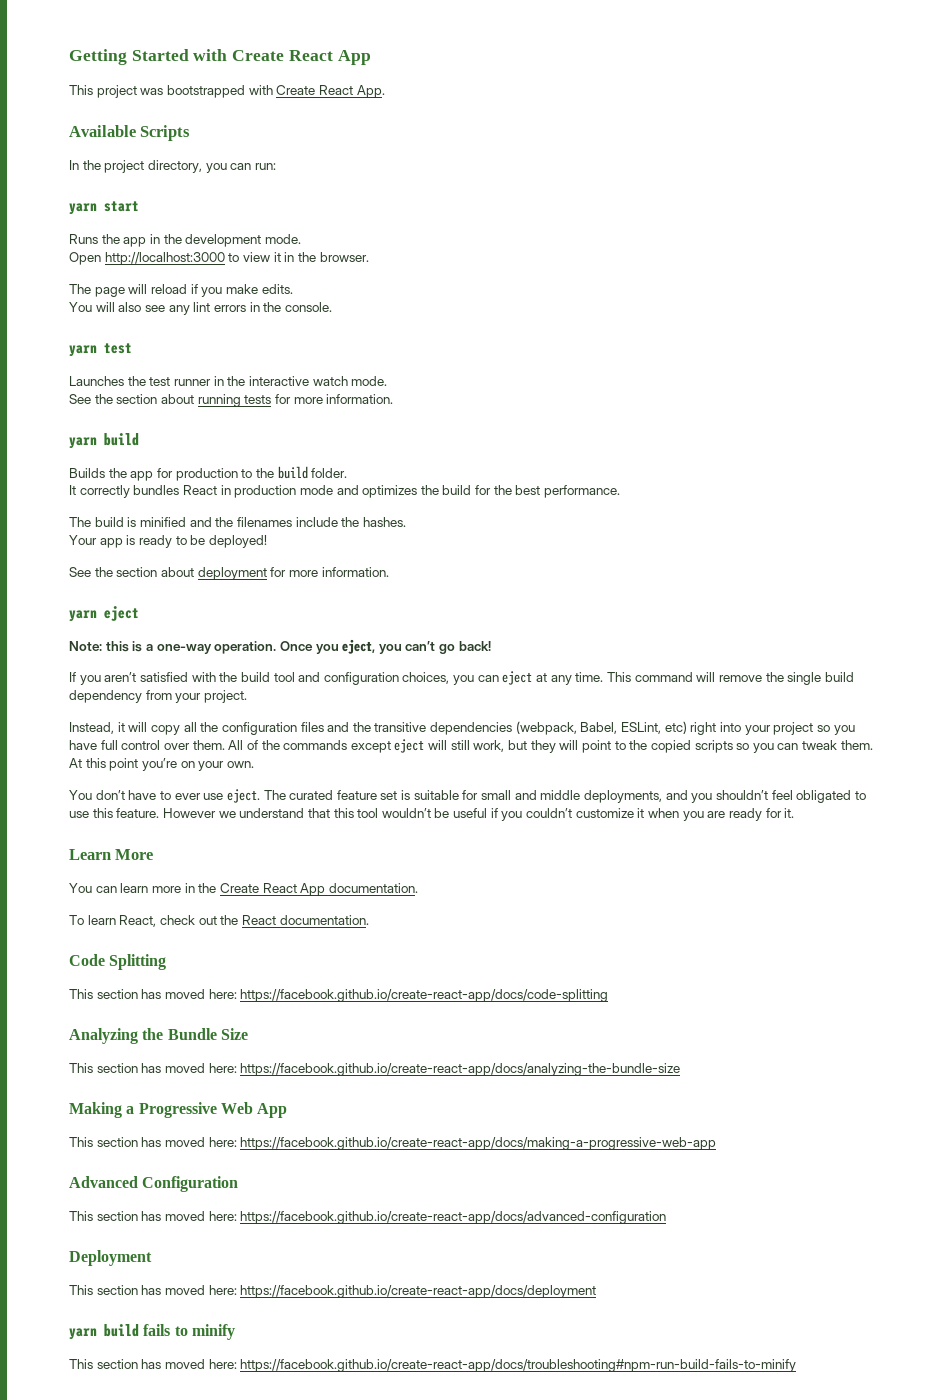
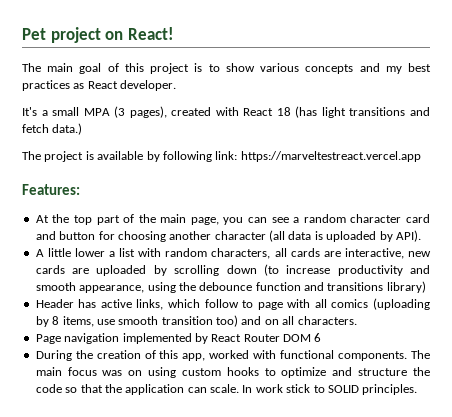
[69,49,371,65] [69,85,385,98] [69,125,191,141] [69,160,276,173] [69,201,139,215] [69,234,301,247] [69,252,369,265] [69,284,293,297] [69,302,332,315] [69,343,132,357] [69,376,388,386] [69,394,394,407] [69,433,139,449] [69,466,348,481] [69,485,621,498] [69,517,406,527] [69,535,267,548] [69,567,389,580] [69,606,139,622] [69,639,491,654] [69,671,854,685] [69,690,247,703] [69,721,855,735] [69,739,873,753] [69,758,254,771] [69,789,866,803] [69,808,795,821] [69,849,154,860] [69,883,418,896] [69,915,369,927] [69,954,167,970] [69,989,609,1002] [69,1028,248,1044] [69,1063,681,1076] [69,1102,288,1118] [69,1137,717,1150] [69,1176,239,1192] [69,1211,667,1224] [69,1250,152,1266] [69,1285,597,1298] [69,1324,235,1340] [69,1359,797,1372] Getting Started with Create React App // This project was bootstrapped with Create React App. // Available Scripts // In the project directory, you can run: // yarn start // Runs the app in the development mode. // Open http://localhost:3000 to view it in the browser. // The page will reload if you make edits. // You will also see any lint errors in the console. // yarn test // Launches the test runner in the interactive watch mode. // See the section about running tests for more information. // yarn build // Builds the app for production to the build folder. // It correctly bundles React in production mode and optimizes the build for the best performance. // The build is minified and the filenames include the hashes. // Your app is ready to be deployed! // See the section about deployment for more information. // yarn eject // Note: this is a one-way operation. Once you eject, you can’t go back! // If you aren’t satisfied with the build tool and configuration choices, you can eject at any time. This command will remove the single build dependency from your project. // Instead, it will copy all the configuration files and the transitive dependencies (webpack, Babel, ESLint, etc) right into your project so you have full control over them. All of the commands except eject will still work, but they will point to the copied scripts so you can tweak them. At this point you’re on your own. // You don’t have to ever use eject. The curated feature set is suitable for small and middle deployments, and you shouldn’t feel obligated to use this feature. However we understand that this tool wouldn’t be useful if you couldn’t customize it when you are ready for it. // Learn More // You can learn more in the Create React App documentation. // To learn React, check out the React documentation. // Code Splitting // This section has moved here: https://facebook.github.io/create-react-app/docs/code-splitting // Analyzing the Bundle Size // This section has moved here: https://facebook.github.io/create-react-app/docs/analyzing-the-bundle-size // Making a Progressive Web App // This section has moved here: https://facebook.github.io/create-react-app/docs/making-a-progressive-web-app // Advanced Configuration // This section has moved here: https://facebook.github.io/create-react-app/docs/advanced-configuration // Deployment // This section has moved here: https://facebook.github.io/create-react-app/docs/deployment // yarn build fails to minify // This section has moved here: https://facebook.github.io/create-react-app/docs/troubleshooting#npm-run-build-fails-to-minify -> [22,27,174,43] [22,63,431,74] [22,80,177,91] [22,106,431,118] [22,123,83,135] [22,151,421,162] [22,184,80,195] [35,214,431,225] [35,230,421,242] [35,248,432,259] [35,264,430,276] [35,281,426,293] [35,298,430,310] [35,315,357,327] [35,333,322,344] [35,350,431,361] [35,367,430,378] [35,384,418,395] Pet project on React! // The main goal of this project is to show various concepts and my best practices as React developer. // It's a small MPA (3 pages), created with React 18 (has light transitions and fetch data.) // The project is available by following link: https://marveltestreact.vercel.app // Features: // At the top part of the main page, you can see a random character card and button for choosing another character (all data is uploaded by API). // A little lower a list with random characters, all cards are interactive, new cards are uploaded by scrolling down (to increase productivity and smooth appearance, using the debounce function and transitions library) // Header has active links, which follow to page with all comics (uploading by 8 items, use smooth transition too) and on all characters. // Page navigation implemented by React Router DOM 6 // During the creation of this app, worked with functional components. The main focus was on using custom hooks to optimize and structure the code so that the application can scale. In work stick to SOLID principles.

